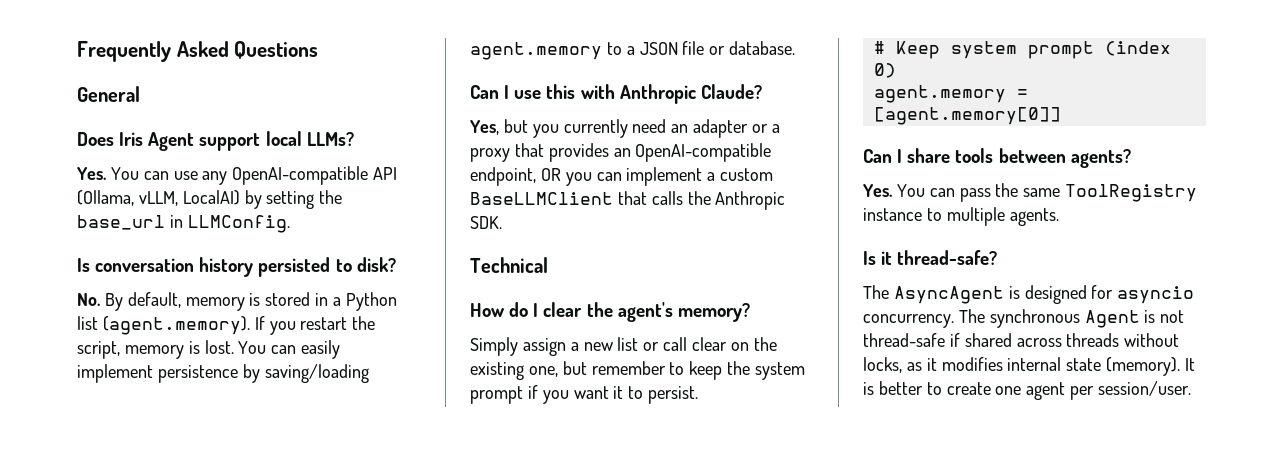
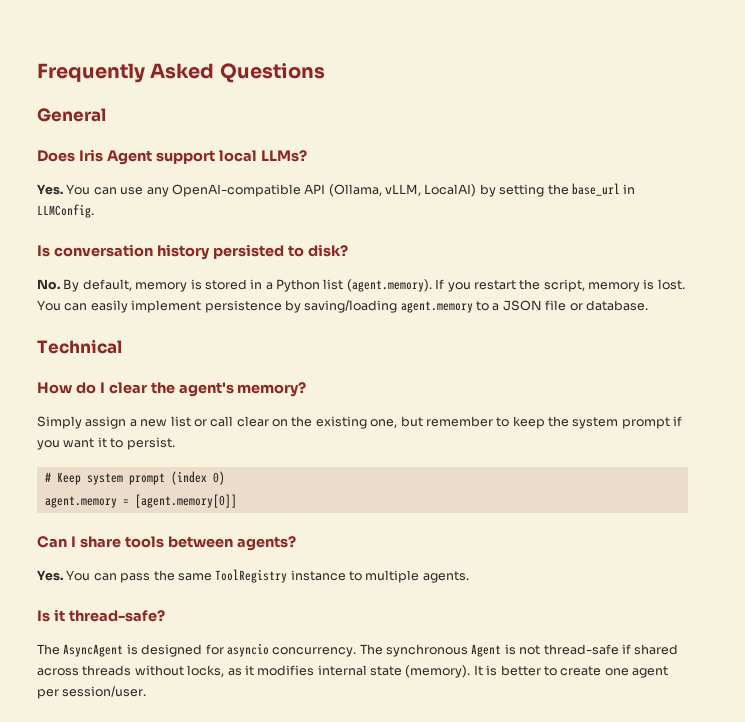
[470,84,762,104] [470,119,780,138] [470,143,772,162] [470,167,774,186] [470,191,786,210] [470,216,502,229] // Can I use this with Anthropic Claude? // Yes, but you currently need an adapter or a proxy that provides an OpenAI-compatible endpoint, OR you can implement a custom BaseLLMClient that calls the Anthropic SDK. -> (648, 305) none

